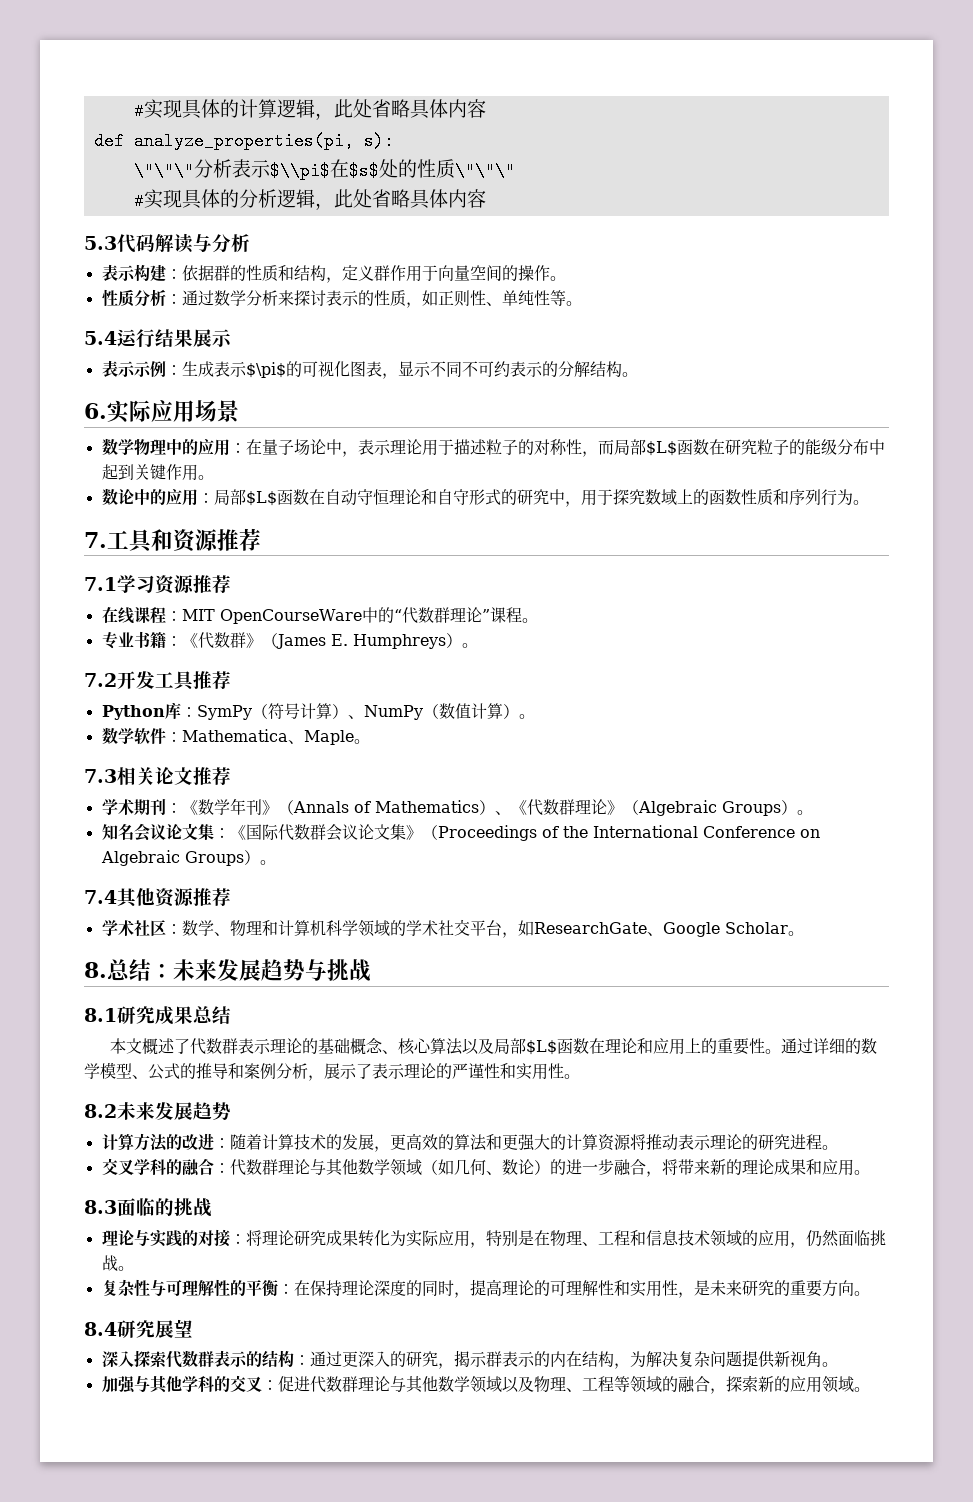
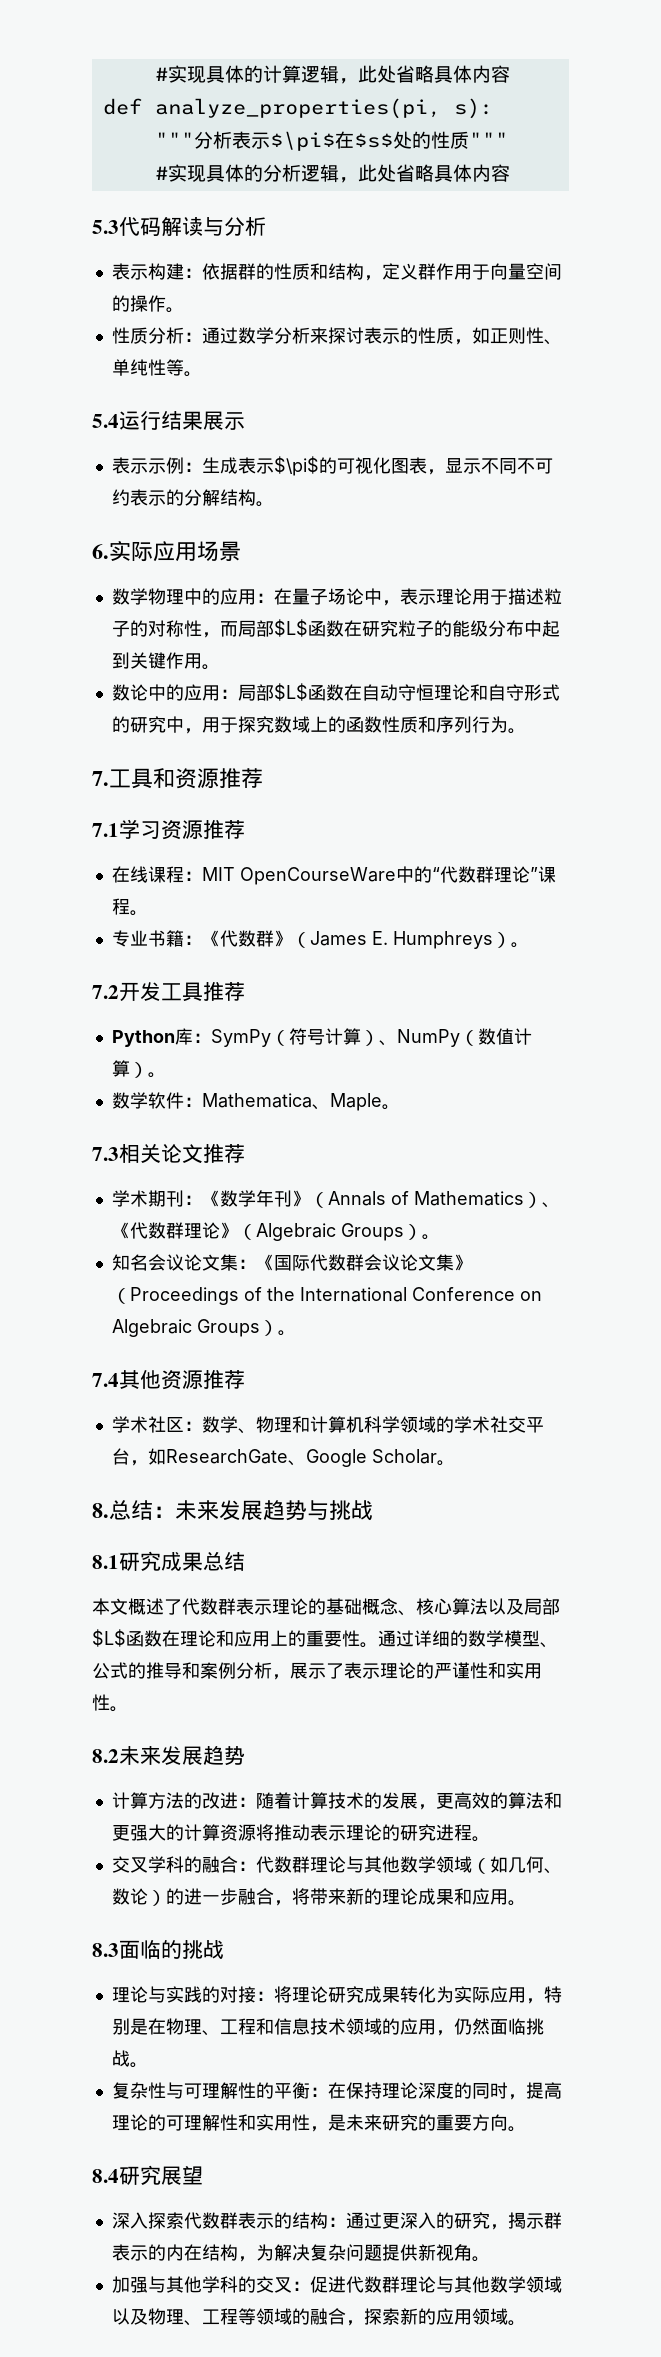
[133,162,194,180] \"\"\" -> [154,132,194,147] """
[269,162,330,180] $\\pi$ -> [269,131,335,151] $\pi$
[454,162,515,180] \"\"\" -> [468,132,508,147] """

